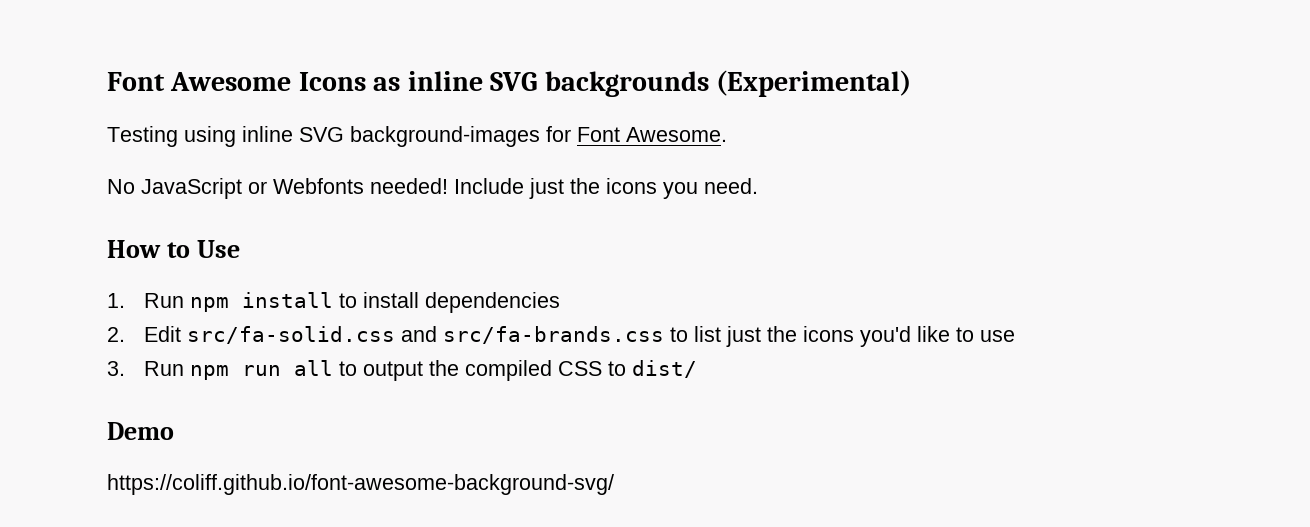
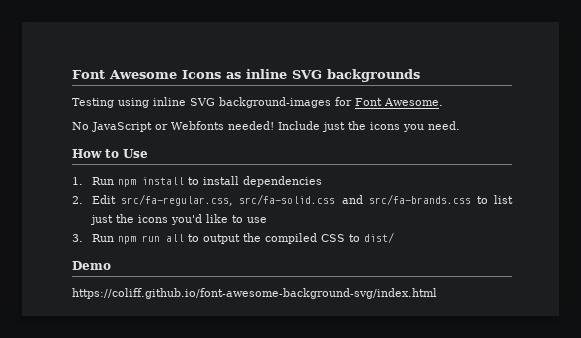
[715,70,911,97] (Experimental) -> (420, 75) none
(181, 334) none -> [121,194,234,206] src/fa-regular.css,
[107,474,614,495] https://coliff.github.io/font-awesome-background-svg/ -> [72,288,437,299] https://coliff.github.io/font-awesome-background-svg/index.html

